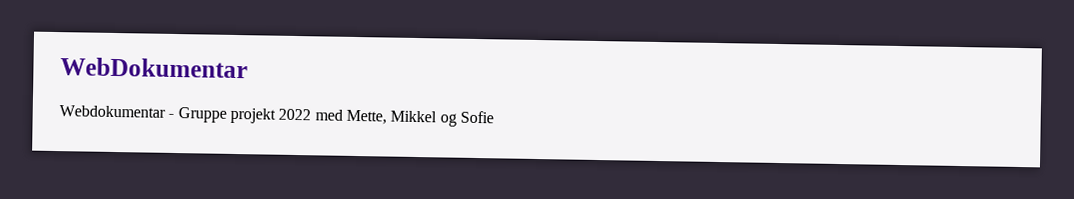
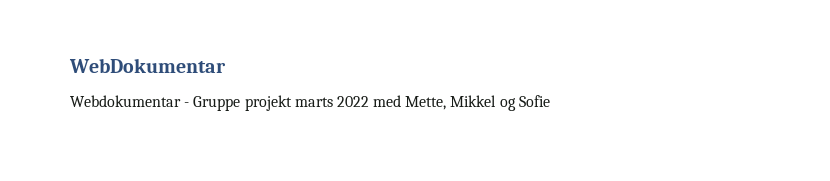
(276, 115) none -> [294,97,333,107] marts

